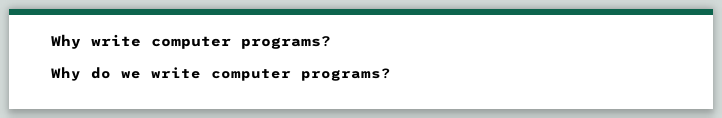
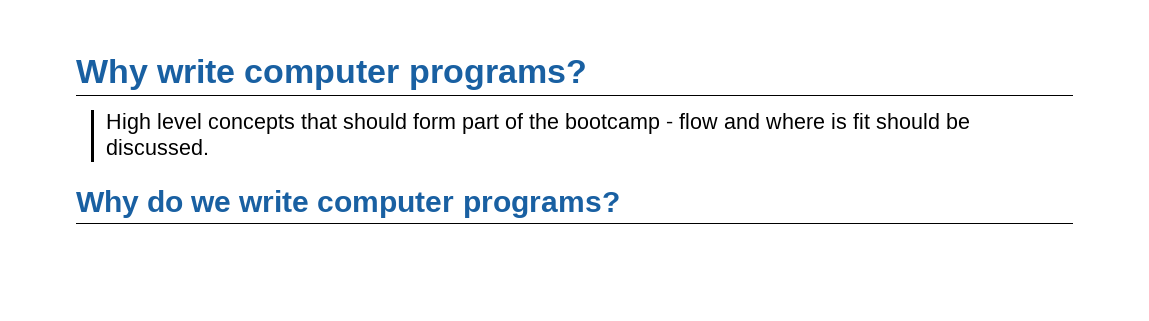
(331, 42) none -> [106,113,971,134] [106,139,210,155] // High level concepts that should form part of the bootcamp - flow and where is fit should be discussed.

